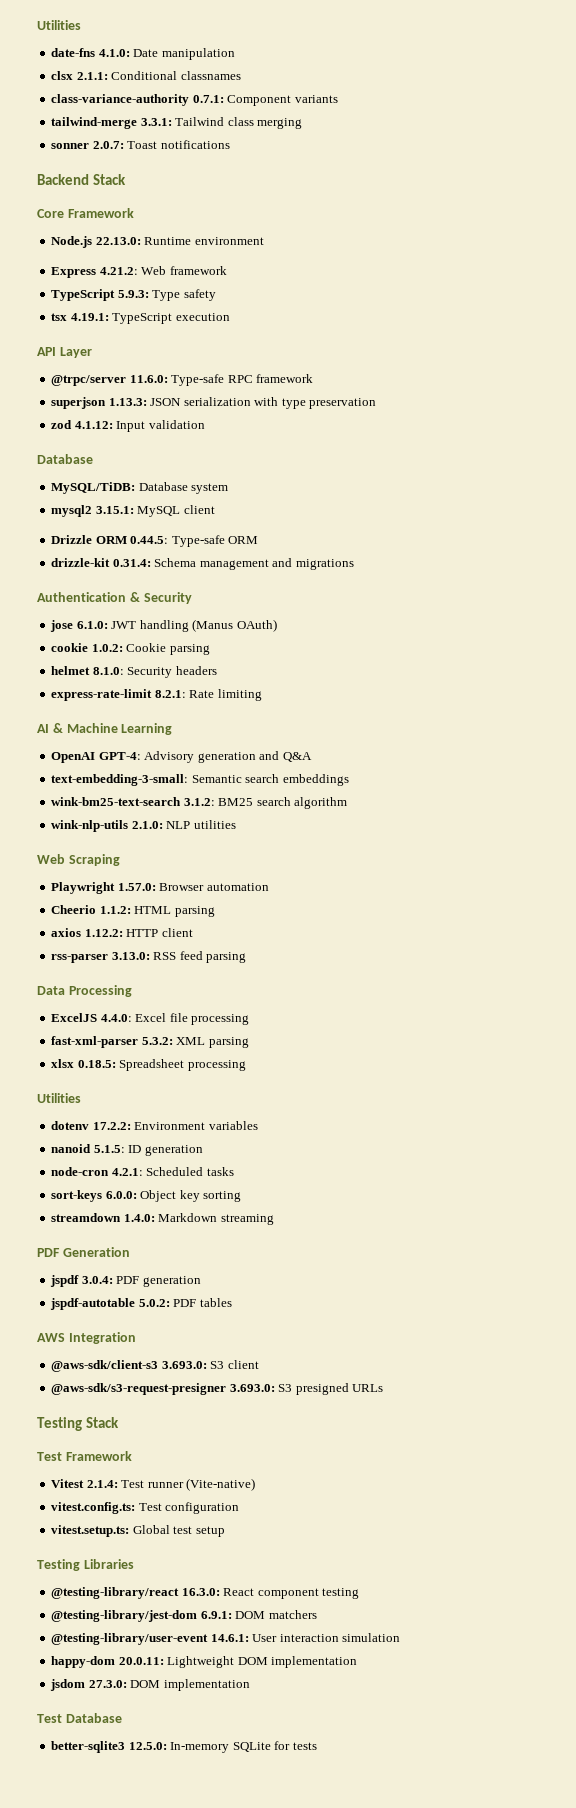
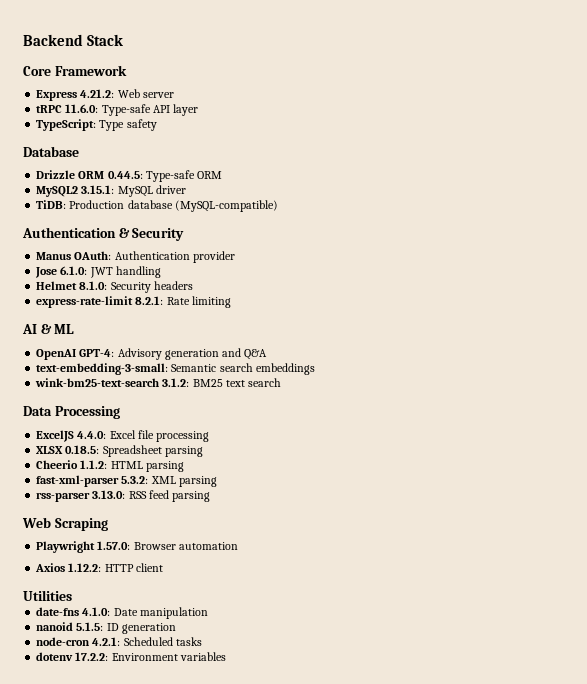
[37,20,81,30] [51,48,235,60] [51,71,241,80] [51,94,338,106] [51,117,303,129] [51,140,230,149] Utilities // date-fns 4.1.0: Date manipulation // clsx 2.1.1: Conditional classnames // class-variance-authority 0.7.1: Component variants // tailwind-merge 3.3.1: Tailwind class merging // sonner 2.0.7: Toast notifications // -> (23, 40) none
[51,236,264,248] // Node.js 22.13.0: Runtime environment -> (127, 70) none
[169,266,227,275] [51,289,216,301] [51,313,230,324] [37,347,92,358] [51,374,314,386] [51,397,377,409] [51,420,205,432] [37,454,93,464] [51,482,229,494] [51,505,215,517] framework // TypeScript 5.9.3: Type safety // tsx 4.19.1: TypeScript execution // API Layer // @trpc/server 11.6.0: Type-safe RPC framework // superjson 1.13.3: JSON serialization with type preservation // zod 4.1.12: Input validation // Database // MySQL/TiDB: Database system // mysql2 3.15.1: MySQL client -> [142,92,174,98] [36,104,199,116] [36,119,157,131] [23,146,79,157] server // tRPC 11.6.0: Type-safe API layer // TypeScript: Type safety // Database
[51,558,354,570] [37,592,192,604] [50,619,277,632] [51,643,210,655] [51,666,91,675] drizzle-kit 0.31.4: Schema management and migrations // Authentication & Security // jose 6.1.0: JWT handling (Manus OAuth) // cookie 1.0.2: Cookie parsing // helmet -> [36,185,186,197] [36,200,278,212] [22,227,185,241] [36,251,235,263] [35,266,161,278] [36,281,78,290] MySQL2 3.15.1: MySQL driver // TiDB: Production database (MySQL-compatible) // Authentication & Security // Manus OAuth: Authentication provider // Jose 6.1.0: JWT handling // Helmet
[66,723,173,735] Machine Learning -> [54,324,75,334] ML
[256,797,348,809] [51,820,236,832] [37,854,120,866] [51,882,269,894] [51,905,215,917] [51,928,193,937] [51,951,247,963] search algorithm // wink-nlp-utils 2.1.0: NLP utilities // Web Scraping // Playwright 1.57.0: Browser automation // Cheerio 1.1.2: HTML parsing // axios 1.12.2: HTTP client // rss-parser 3.13.0: RSS feed parsing -> [225,378,282,387] text search
[51,1036,249,1048] [51,1059,246,1071] [37,1093,81,1103] [51,1121,258,1130] fast-xml-parser 5.3.2: XML parsing // xlsx 0.18.5: Spreadsheet processing // Utilities // dotenv 17.2.2: Environment variables -> [36,445,203,457] [36,460,184,472] [36,475,217,487] [36,490,211,502] [22,517,108,531] [36,541,238,553] [35,563,163,572] [23,590,72,601] [36,607,208,619] XLSX 0.18.5: Spreadsheet parsing // Cheerio 1.1.2: HTML parsing // fast-xml-parser 5.3.2: XML parsing // rss-parser 3.13.0: RSS feed parsing // Web Scraping // Playwright 1.57.0: Browser automation // Axios 1.12.2: HTTP client // Utilities // date-fns 4.1.0: Date manipulation
[51,1190,242,1202] [51,1213,274,1225] [37,1247,130,1257] [50,1275,201,1287] [50,1298,232,1310] [37,1332,136,1344] [51,1360,259,1372] [51,1383,384,1395] [37,1417,120,1431] [37,1451,132,1461] [51,1478,256,1491] [51,1502,240,1514] [51,1525,225,1537] [37,1559,134,1571] [51,1587,360,1599] [51,1610,317,1622] [51,1633,401,1645] [51,1656,358,1668] [50,1679,250,1691] [37,1713,122,1723] [51,1741,317,1753] sort-keys 6.0.0: Object key sorting // streamdown 1.4.0: Markdown streaming // PDF Generation // jspdf 3.0.4: PDF generation // jspdf-autotable 5.0.2: PDF tables // AWS Integration // @aws-sdk/client-s3 3.693.0: S3 client // @aws-sdk/s3-request-presigner 3.693.0: S3 presigned URLs // Testing Stack // Test Framework // Vitest 2.1.4: Test runner (Vite-native) // vitest.config.ts: Test configuration // vitest.setup.ts: Global test setup // Testing Libraries // @testing-library/react 16.3.0: React component testing // @testing-library/jest-dom 6.9.1: DOM matchers // @testing-library/user-event 14.6.1: User interaction simulation // happy-dom 20.0.11: Lightweight DOM implementation // jsdom 27.3.0: DOM implementation // Test Database // better-sqlite3 12.5.0: In-memory SQLite for tests -> [36,652,226,661] dotenv 17.2.2: Environment variables

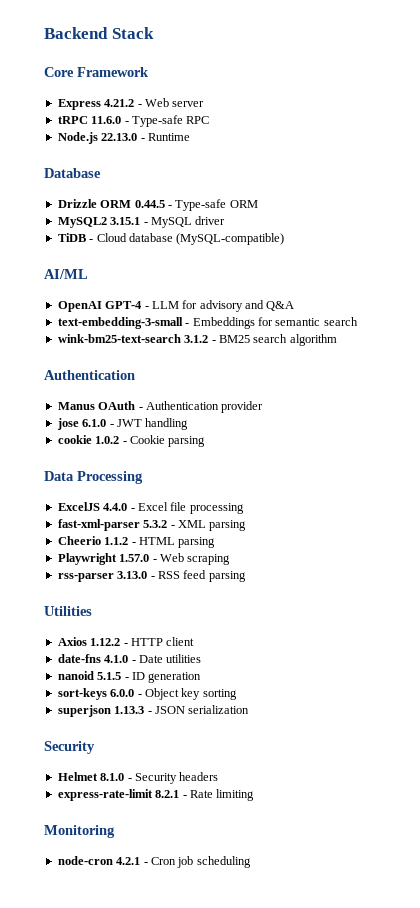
[80,89,115,98] 4.21.2: -> [104,99,142,107] 4.21.2 -
[65,104,199,116] [36,119,157,131] 11.6.0: Type-safe API layer // TypeScript: Type safety -> [91,115,210,127] [57,132,190,144] 11.6.0 - Type-safe RPC // Node.js 22.13.0 - Runtime
[107,171,143,179] 0.44.5: -> [134,200,172,208] 0.44.5 -
[81,185,115,194] 3.15.1: -> [110,217,148,225] 3.15.1 -
[36,200,125,209] TiDB: Production -> [57,233,127,242] TiDB - Cloud
[22,227,185,241] // Authentication & Security -> [44,269,88,279] [57,300,295,312] [57,317,358,329] [57,334,337,346] [44,370,135,380] // AI/ML // OpenAI GPT-4 - LLM for advisory and Q&A // text-embedding-3-small - Embeddings for semantic search // wink-bm25-text-search 3.1.2 - BM25 search algorithm // Authentication
[74,251,112,260] OAuth: -> [98,401,143,410] OAuth -
[35,266,88,278] Jose 6.1.0: -> [56,418,114,430] jose 6.1.0 -
[36,281,193,293] [36,296,231,308] [22,324,75,334] [36,348,268,360] [36,363,315,375] [35,378,282,387] Helmet 8.1.0: Security headers // express-rate-limit 8.2.1: Rate limiting // AI & ML // OpenAI GPT-4: Advisory generation and Q&A // text-embedding-3-small: Semantic search embeddings // wink-bm25-text-search 3.1.2: BM25 text search -> [57,435,206,447] cookie 1.0.2 - Cookie parsing
[77,431,107,439] 4.4.0: -> [103,503,135,511] 4.4.0 -
[36,445,162,457] XLSX 0.18.5: Spreadsheet -> [57,519,206,531] fast-xml-parser 5.3.2 - XML
[80,460,108,469] 1.1.2: -> [104,537,136,545] 1.1.2 -
[36,475,217,487] fast-xml-parser 5.3.2: XML parsing -> [57,553,231,565] Playwright 1.57.0 - Web scraping
[92,490,126,499] 3.13.0: -> [117,571,155,579] 3.13.0 -
[22,517,108,531] [36,541,238,553] Web Scraping // Playwright 1.57.0: Browser automation -> [44,606,92,616] Utilities
[68,563,102,572] 1.12.2: -> [90,638,128,646] 1.12.2 -
[23,590,72,601] // Utilities -> (195, 641) none
[82,607,208,619] 4.1.0: Date manipulation -> [104,654,202,663] 4.1.0 - Date utilities
[76,622,104,631] 5.1.5: -> [97,672,129,680] 5.1.5 -
[36,637,202,646] [36,652,226,661] node-cron 4.2.1: Scheduled tasks // dotenv 17.2.2: Environment variables -> [57,688,237,700] [57,705,250,717] [44,741,95,754] [57,772,219,784] [57,789,255,801] [44,825,115,838] [57,856,251,868] sort-keys 6.0.0 - Object key sorting // superjson 1.13.3 - JSON serialization // Security // Helmet 8.1.0 - Security headers // express-rate-limit 8.2.1 - Rate limiting // Monitoring // node-cron 4.2.1 - Cron job scheduling

